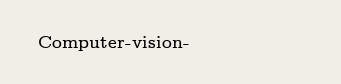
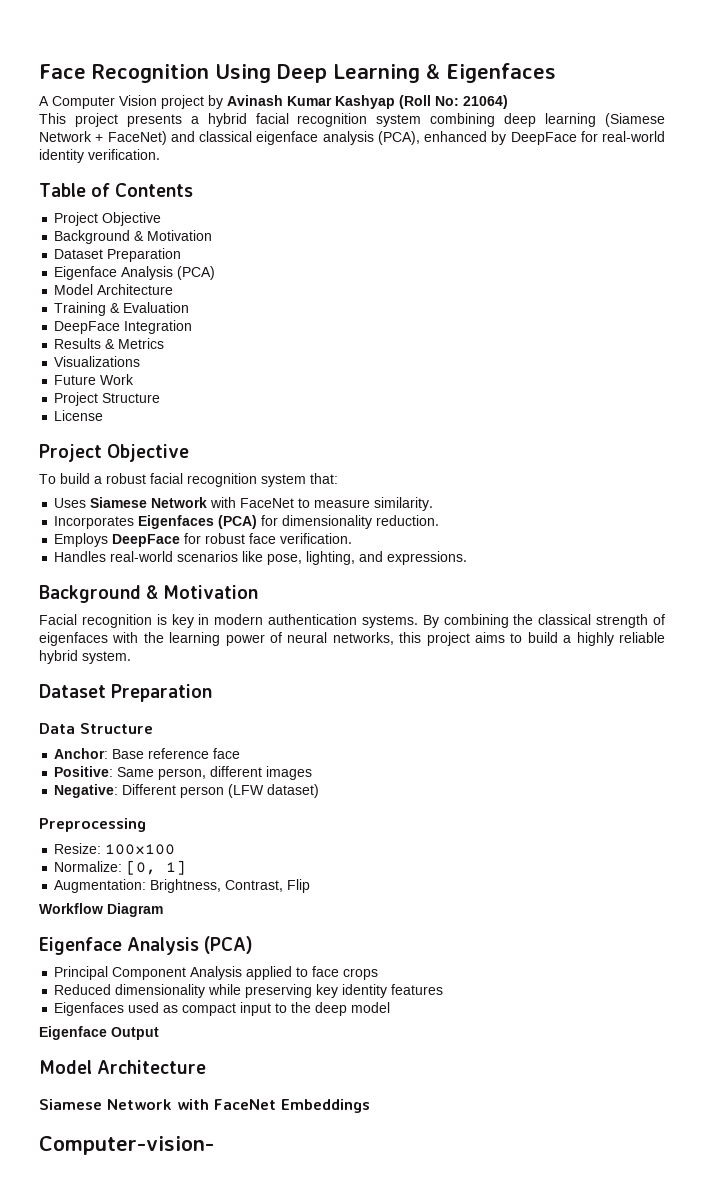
(38, 43) none -> [39,63,556,83] [39,95,508,109] [39,113,666,127] [39,131,665,145] [39,149,160,163] [39,183,194,197] [54,212,162,226] [54,230,213,244] [54,248,182,262] [54,266,216,280] [54,284,174,295] [54,302,190,316] [54,320,193,334] [54,338,165,349] [54,356,141,367] [54,374,135,385] [54,392,161,406] [54,410,104,421] [39,444,190,462] [39,473,338,487] [54,497,434,511] [54,515,440,529] [54,533,353,547] [54,551,468,565] [39,585,259,603] [39,614,665,628] [39,632,665,646] [39,650,131,664] [39,684,213,702] [39,723,153,734] [54,748,241,759] [54,766,313,780] [54,784,320,798] [39,818,146,832] [54,843,176,855] [54,860,187,875] [54,879,311,893] [39,903,163,917] [39,936,254,955] [54,966,379,980] [54,984,444,998] [54,1002,391,1016] [39,1026,159,1040] [39,1060,207,1074] [39,1099,370,1113] Face Recognition Using Deep Learning & Eigenfaces // A Computer Vision project by Avinash Kumar Kashyap (Roll No: 21064) // This project presents a hybrid facial recognition system combining deep learning (Siamese Network + FaceNet) and classical eigenface analysis (PCA), enhanced by DeepFace for real-world identity verification. // Table of Contents // Project Objective // Background & Motivation // Dataset Preparation // Eigenface Analysis (PCA) // Model Architecture // Training & Evaluation // DeepFace Integration // Results & Metrics // Visualizations // Future Work // Project Structure // License // Project Objective // To build a robust facial recognition system that: // Uses Siamese Network with FaceNet to measure similarity. // Incorporates Eigenfaces (PCA) for dimensionality reduction. // Employs DeepFace for robust face verification. // Handles real-world scenarios like pose, lighting, and expressions. // Background & Motivation // Facial recognition is key in modern authentication systems. By combining the classical strength of eigenfaces with the learning power of neural networks, this project aims to build a highly reliable hybrid system. // Dataset Preparation // Data Structure // Anchor: Base reference face // Positive: Same person, different images // Negative: Different person (LFW dataset) // Preprocessing // Resize: 100x100 // Normalize: [0, 1] // Augmentation: Brightness, Contrast, Flip // Workflow Diagram // Eigenface Analysis (PCA) // Principal Component Analysis applied to face crops // Reduced dimensionality while preserving key identity features // Eigenfaces used as compact input to the deep model // Eigenface Output // Model Architecture // Siamese Network with FaceNet Embeddings //

